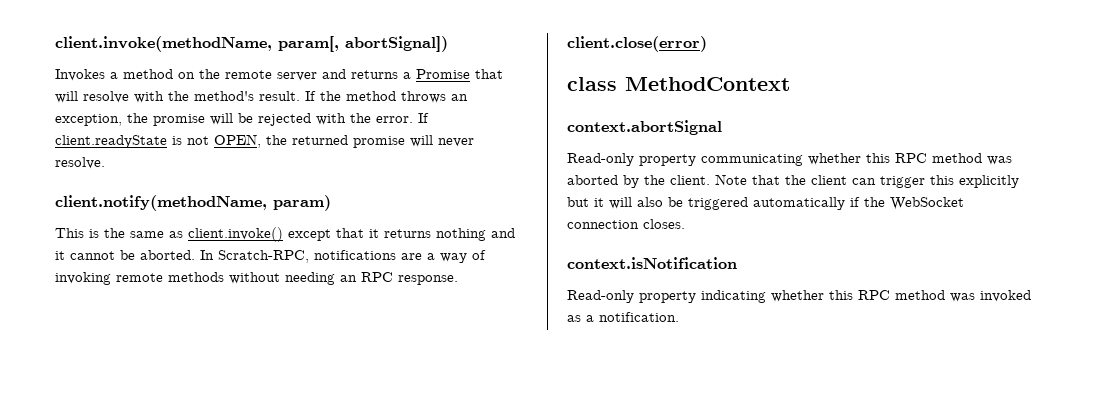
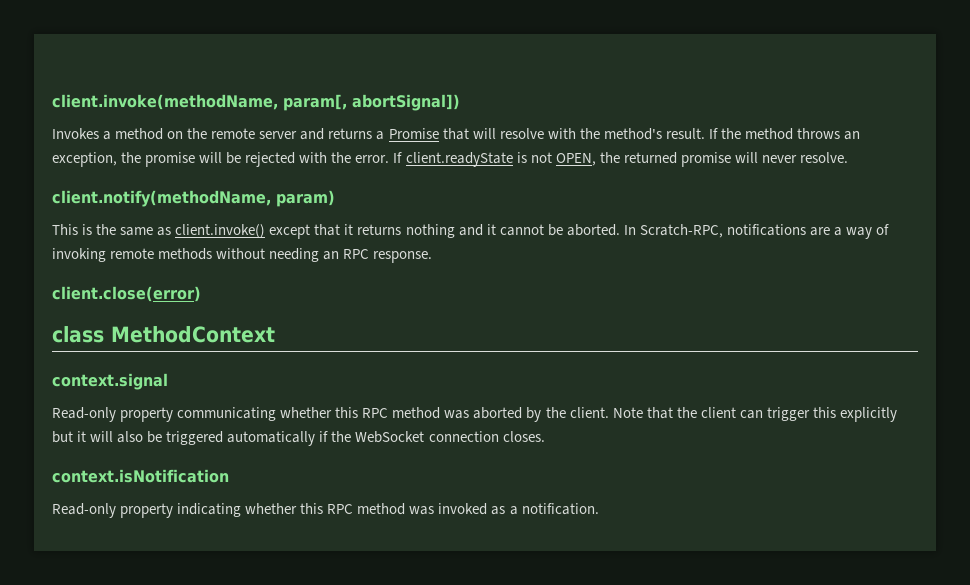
[567,120,722,135] context.abortSignal -> [52,373,168,390] context.signal

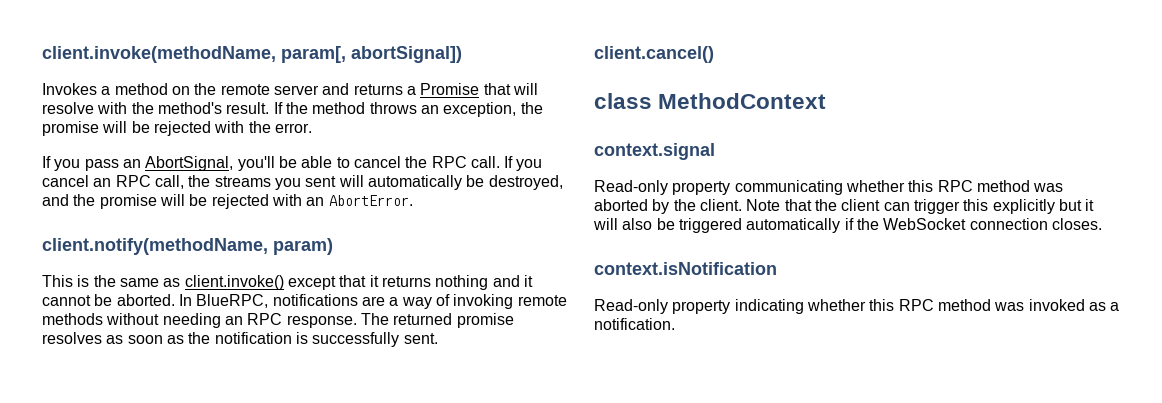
[393,152,848,167] If client.readyState is not OPEN, the returned promise will never resolve. -> [42,156,543,171] [42,175,563,190] [42,194,413,209] // If you pass an AbortSignal, you'll be able to cancel the RPC call. If you cancel an RPC call, the streams you sent will automatically be destroyed, and the promise will be rejected with an AbortError.
[639,224,723,238] Scratch-RPC, -> [196,294,269,308] BlueRPC,
[52,286,201,302] // client.close(error) -> [360,313,514,328] [42,332,438,347] [594,46,714,63] The returned promise resolves as soon as the notification is successfully sent. // client.cancel()

